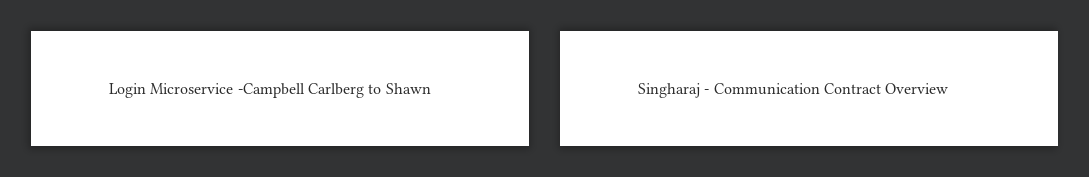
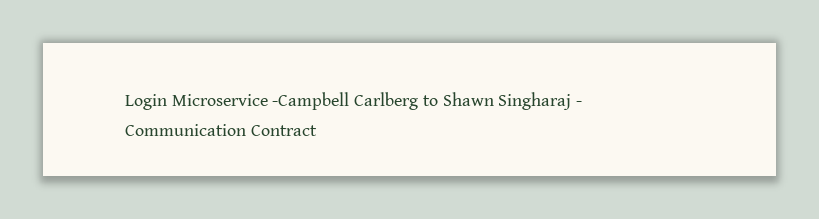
[885,83,949,94] Overview -> (317, 130) none

